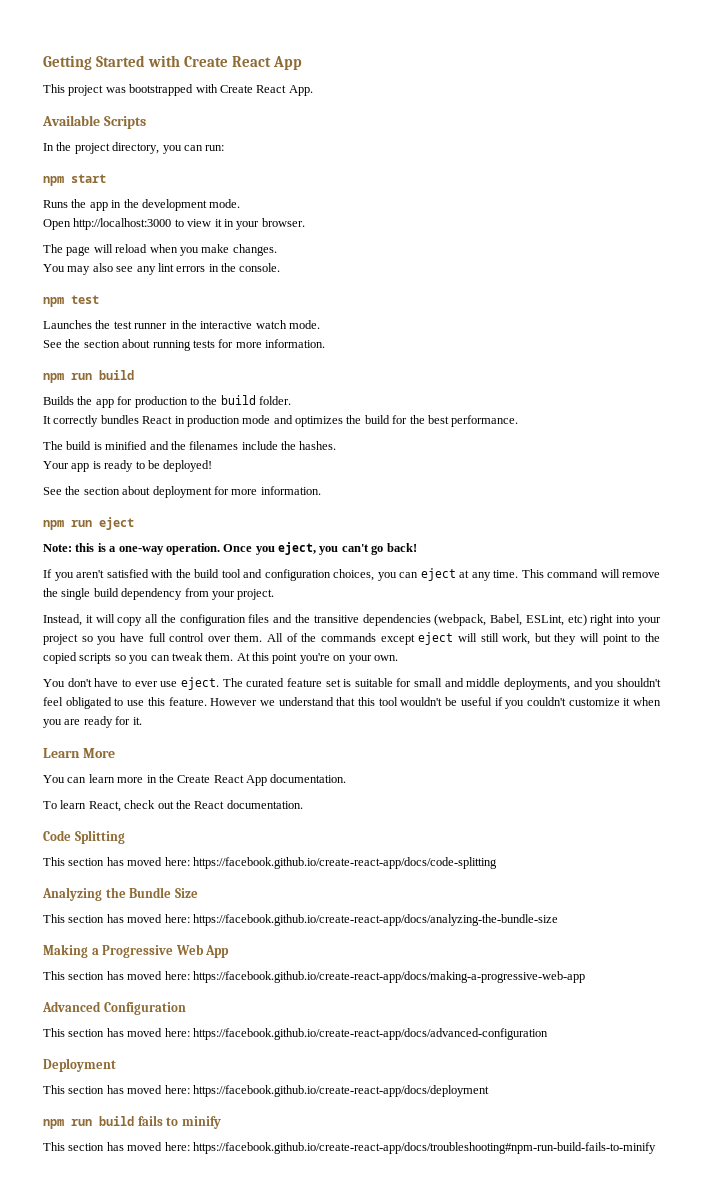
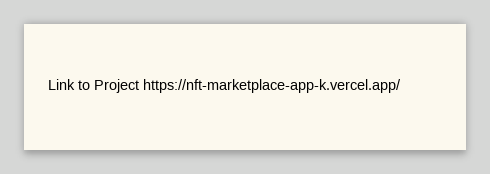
[43,55,303,70] [43,84,313,96] [42,115,146,129] [43,142,225,154] [43,174,106,186] [43,199,241,211] [43,218,305,230] [43,244,277,256] [43,263,281,275] [43,295,99,307] [43,320,320,329] [43,339,325,351] [43,370,134,383] [43,395,291,408] [43,415,519,427] [43,441,337,450] [43,460,213,472] [43,486,321,498] [43,517,134,530] [43,542,417,555] [43,568,660,581] [43,588,275,600] [43,614,662,626] [43,632,660,645] [43,652,398,664] [43,677,661,690] [43,697,661,709] [43,716,142,728] [43,748,115,758] [43,774,347,786] [43,800,303,812] [43,830,125,844] [43,857,497,869] [42,887,198,901] [43,914,558,926] [43,944,230,958] [43,971,585,983] [42,1001,186,1015] [43,1028,548,1040] [43,1058,116,1072] [43,1085,489,1097] [43,1115,221,1129] [43,1142,656,1154] Getting Started with Create React App // This project was bootstrapped with Create React App. // Available Scripts // In the project directory, you can run: // npm start // Runs the app in the development mode. // Open http://localhost:3000 to view it in your browser. // The page will reload when you make changes. // You may also see any lint errors in the console. // npm test // Launches the test runner in the interactive watch mode. // See the section about running tests for more information. // npm run build // Builds the app for production to the build folder. // It correctly bundles React in production mode and optimizes the build for the best performance. // The build is minified and the filenames include the hashes. // Your app is ready to be deployed! // See the section about deployment for more information. // npm run eject // Note: this is a one-way operation. Once you eject, you can't go back! // If you aren't satisfied with the build tool and configuration choices, you can eject at any time. This command will remove the single build dependency from your project. // Instead, it will copy all the configuration files and the transitive dependencies (webpack, Babel, ESLint, etc) right into your project so you have full control over them. All of the commands except eject will still work, but they will point to the copied scripts so you can tweak them. At this point you're on your own. // You don't have to ever use eject. The curated feature set is suitable for small and middle deployments, and you shouldn't feel obligated to use this feature. However we understand that this tool wouldn't be useful if you couldn't customize it when you are ready for it. // Learn More // You can learn more in the Create React App documentation. // To learn React, check out the React documentation. // Code Splitting // This section has moved here: https://facebook.github.io/create-react-app/docs/code-splitting // Analyzing the Bundle Size // This section has moved here: https://facebook.github.io/create-react-app/docs/analyzing-the-bundle-size // Making a Progressive Web App // This section has moved here: https://facebook.github.io/create-react-app/docs/making-a-progressive-web-app // Advanced Configuration // This section has moved here: https://facebook.github.io/create-react-app/docs/advanced-configuration // Deployment // This section has moved here: https://facebook.github.io/create-react-app/docs/deployment // npm run build fails to minify // This section has moved here: https://facebook.github.io/create-react-app/docs/troubleshooting#npm-run-build-fails-to-minify -> [48,79,401,93] Link to Project https://nft-marketplace-app-k.vercel.app/

